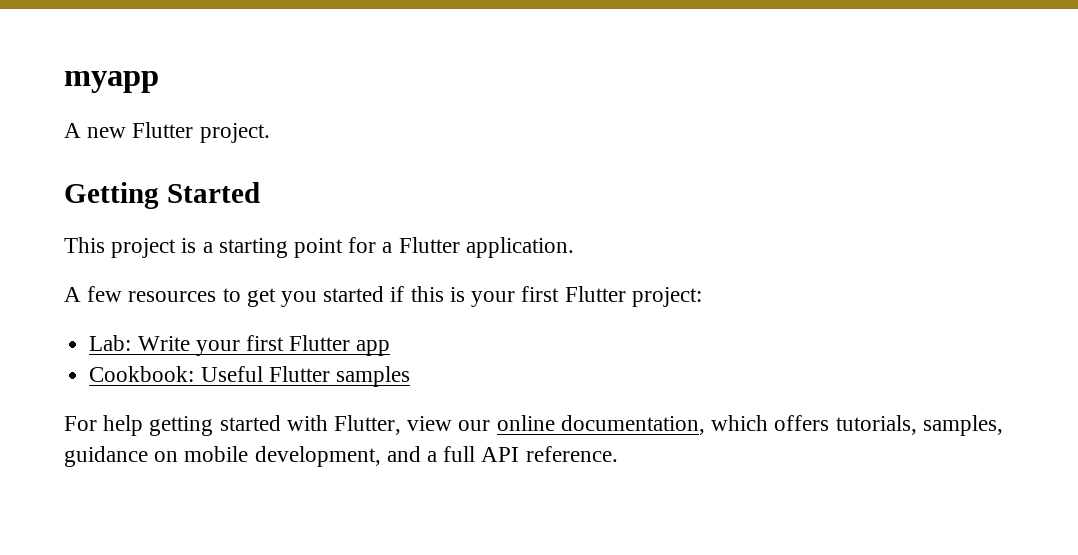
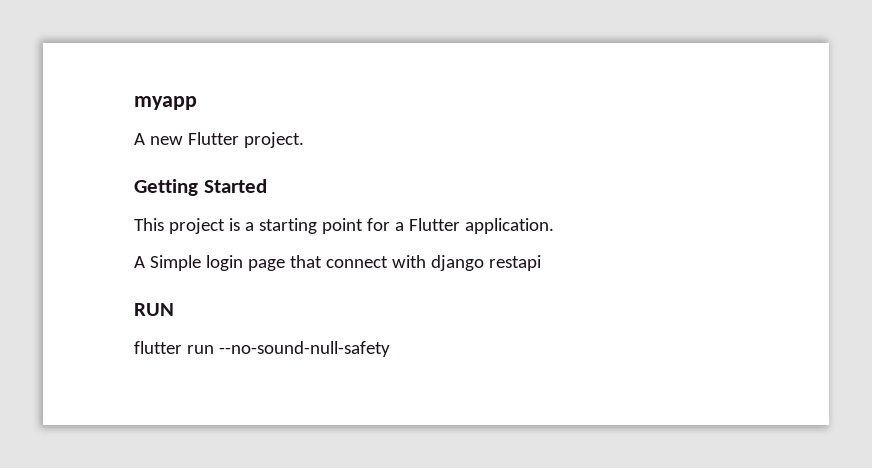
[87,286,702,307] [89,335,391,356] [89,366,410,387] [64,415,1003,436] [64,446,618,467] few resources to get you started if this is your first Flutter project: // Lab: Write your first Flutter app // Cookbook: Useful Flutter samples // For help getting started with Flutter, view our online documentation, which offers tutorials, samples, guidance on mobile development, and a full API reference. -> [149,255,541,271] [134,303,174,316] [134,341,390,357] Simple login page that connect with django restapi // RUN // flutter run --no-sound-null-safety

